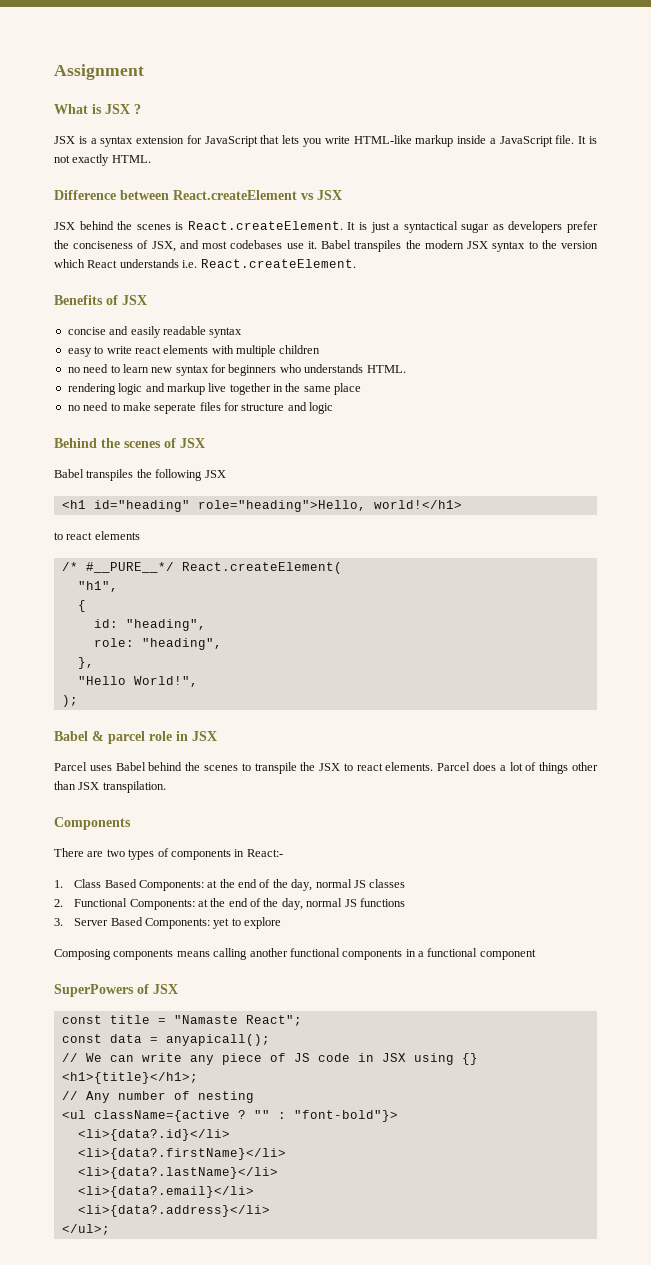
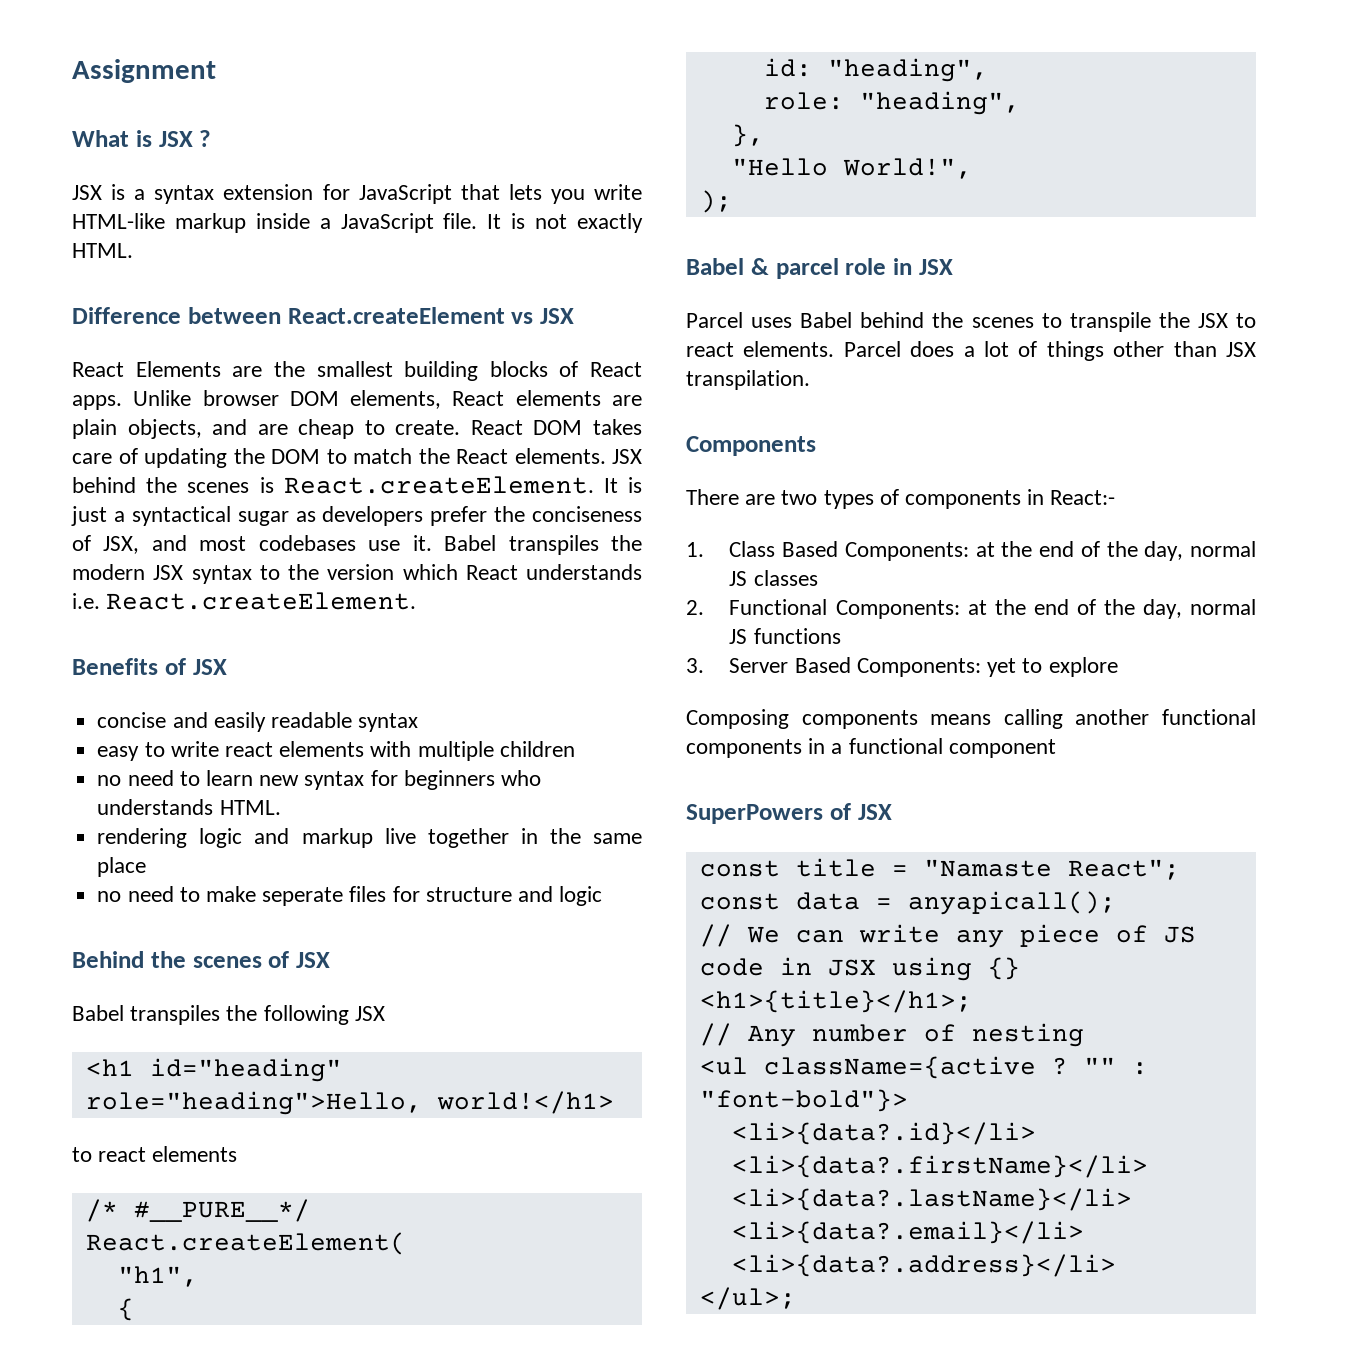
(342, 195) none -> [72,361,642,381] [72,390,642,410] [72,419,642,439] [72,448,606,468] React Elements are the smallest building blocks of React apps. Unlike browser DOM elements, React elements are plain objects, and are cheap to create. React DOM takes care of updating the DOM to match the React elements.

